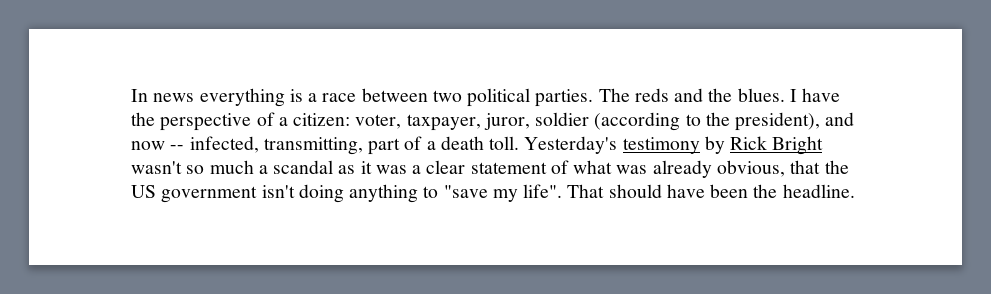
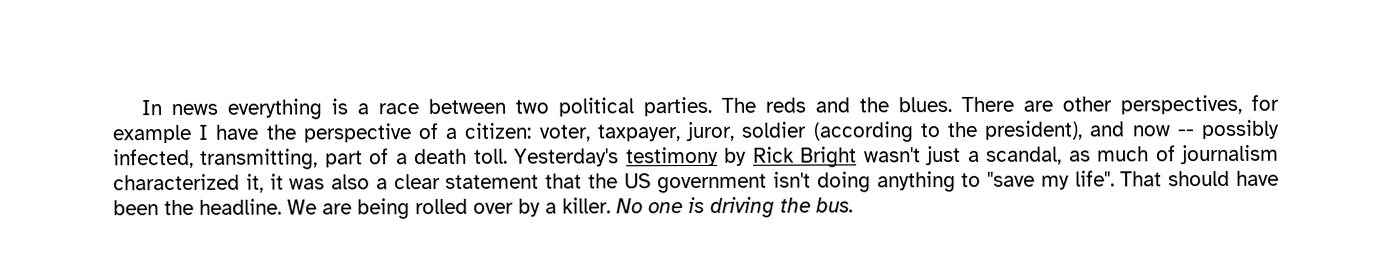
(785, 95) none -> [961,94,1280,115] [112,124,192,144] There are other perspectives, for example
(185, 147) none -> [1201,119,1280,140] possibly
[186,160,356,174] so much a scandal as -> [925,144,1280,166] [113,173,264,193] just a scandal, as much of journalism characterized it,
(407, 169) none -> [331,174,371,190] also
[550,160,785,178] of what was already obvious, -> (540, 181) none
(855, 191) none -> [287,196,854,220] We are being rolled over by a killer. No one is driving the bus.

